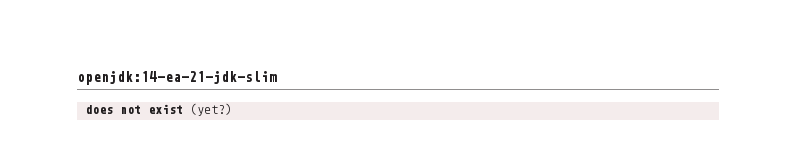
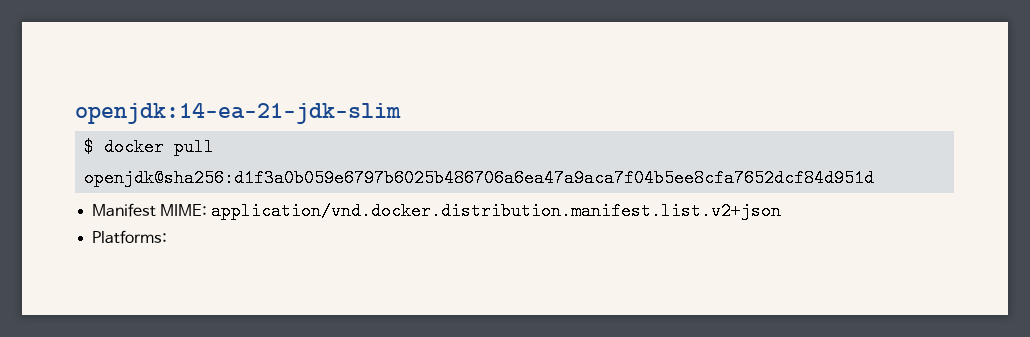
[85,103,233,116] does not exist (yet?) -> [84,138,215,156] [84,169,875,187] [92,202,782,220] [92,230,168,244] $ docker pull openjdk@sha256:d1f3a0b059e6797b6025b486706a6ea47a9aca7f04b5ee8cfa7652dcf84d951d // Manifest MIME: application/vnd.docker.distribution.manifest.list.v2+json // Platforms:

